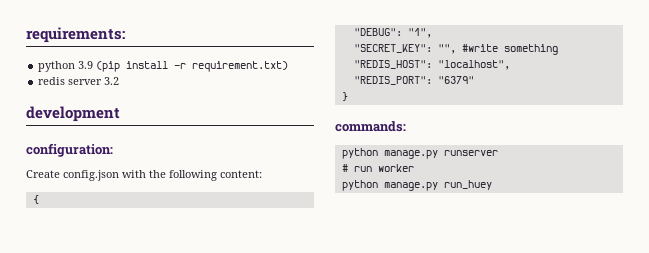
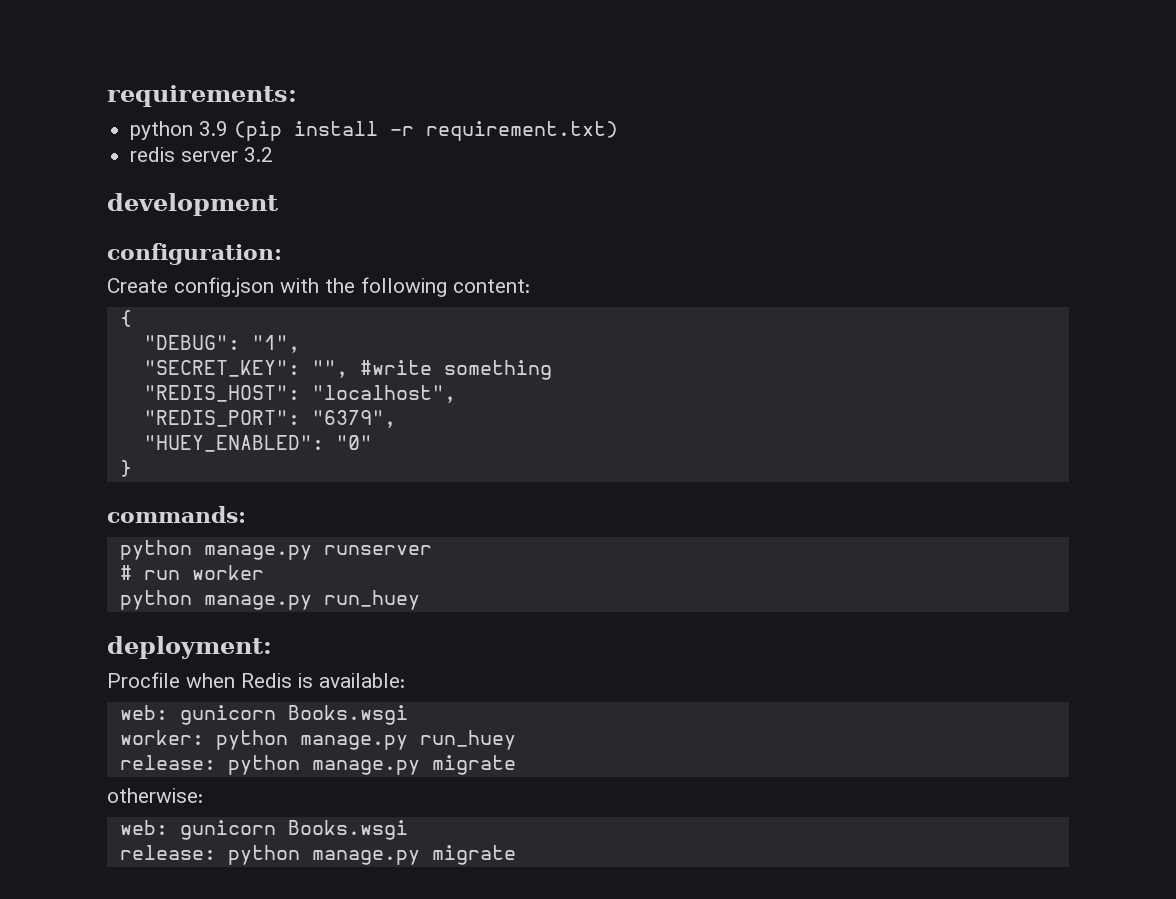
[437,76,474,84] "6379" -> [311,410,396,428] [143,435,372,452] "6379", // "HUEY_ENABLED": "0"
(492, 185) none -> [107,636,272,659] [107,672,405,688] [119,705,408,725] [119,730,516,750] [119,755,516,775] [107,788,203,803] [119,820,408,840] [119,845,516,865] // deployment: // Procfile when Redis is available: // web: gunicorn Books.wsgi // worker: python manage.py run_huey // release: python manage.py migrate // otherwise: // web: gunicorn Books.wsgi // release: python manage.py migrate

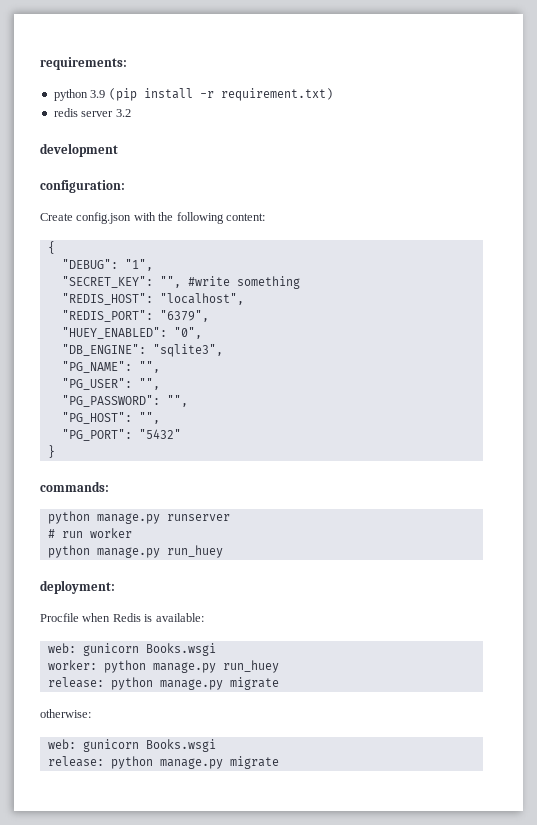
[335,435,372,450] "0" -> [173,327,202,339] [61,344,223,357] [61,361,160,373] [61,378,160,390] [61,395,188,407] [61,412,160,424] [61,429,181,441] "0", // "DB_ENGINE": "sqlite3", // "PG_NAME": "", // "PG_USER": "", // "PG_PASSWORD": "", // "PG_HOST": "", // "PG_PORT": "5432"

